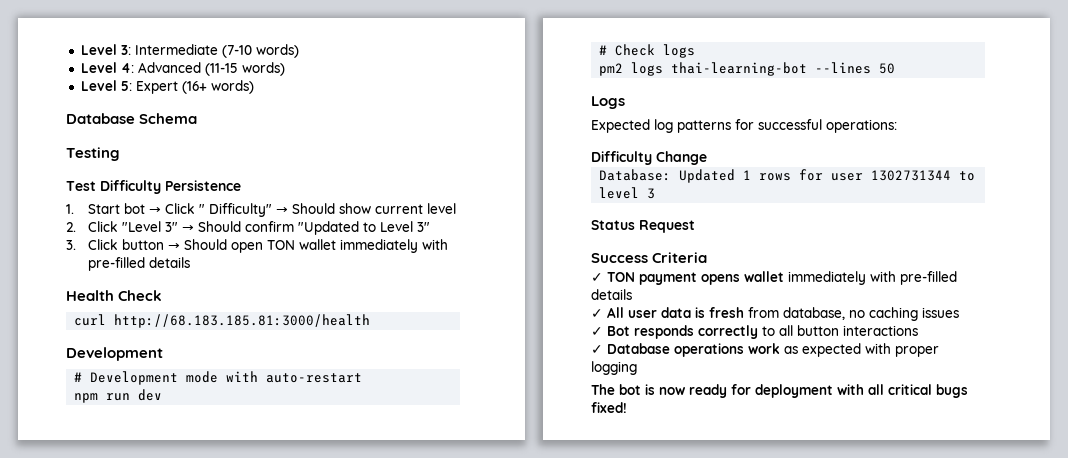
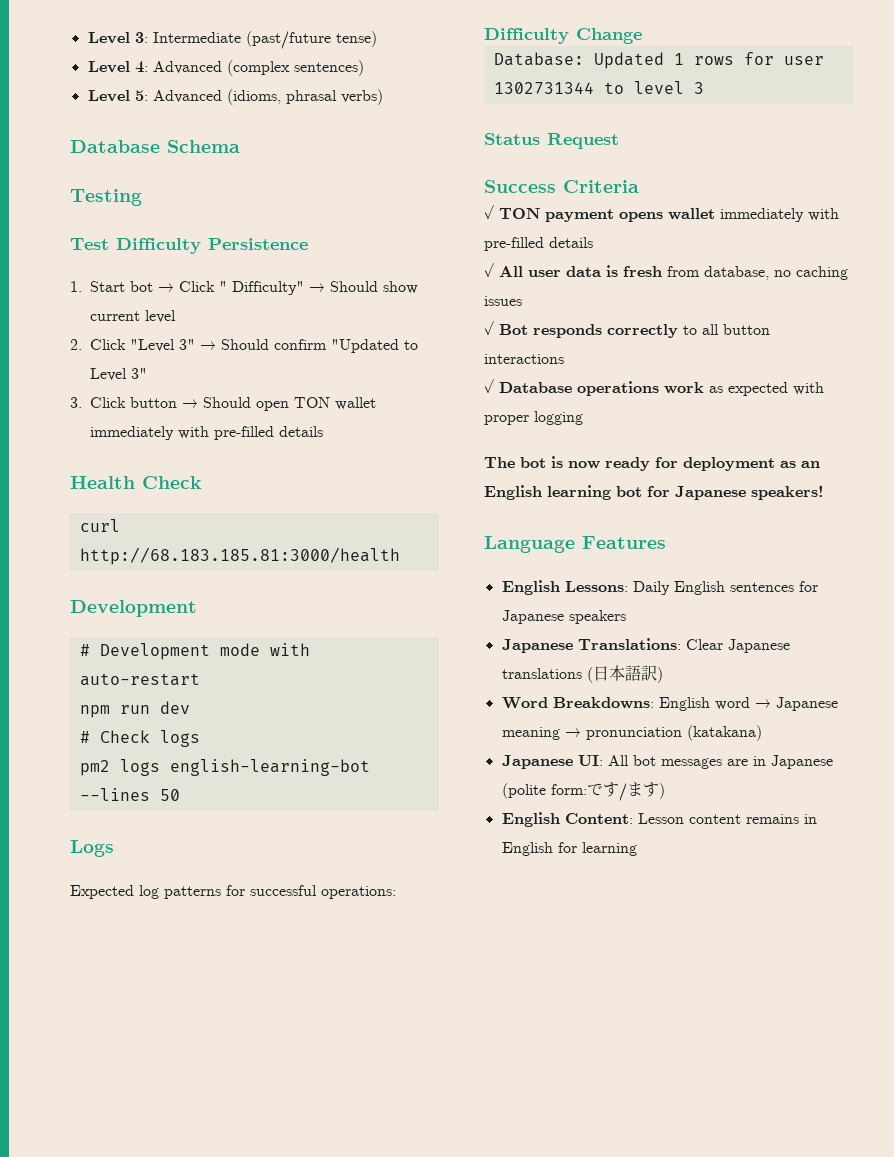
[221,44,299,58] (7-10 words) -> [245,31,377,49] (past/future tense)
[204,62,285,76] (11-15 words) -> [226,60,364,76] (complex sentences)
[135,80,254,94] Expert (16+ words) -> [152,89,383,105] Advanced (idioms, phrasal verbs)
[671,62,808,76] thai-learning-bot -> [169,759,370,776] english-learning-bot
[837,384,968,398] [591,402,627,413] with all critical bugs fixed! -> [780,461,820,468] [484,485,824,500] [484,536,666,553] [501,580,818,595] [501,610,626,624] [501,638,790,653] [501,665,663,683] [501,697,838,711] [501,725,762,741] [501,755,833,769] [501,782,665,801] [501,812,817,827] [501,842,637,856] as an English learning bot for Japanese speakers! // Language Features // English Lessons: Daily English sentences for Japanese speakers // Japanese Translations: Clear Japanese translations (日本語訳) // Word Breakdowns: English word → Japanese meaning → pronunciation (katakana) // Japanese UI: All bot messages are in Japanese (polite form:です/ます) // English Content: Lesson content remains in English for learning

